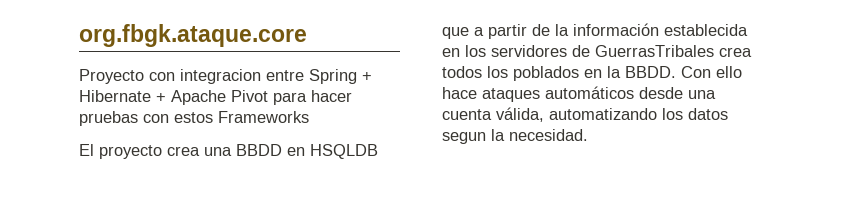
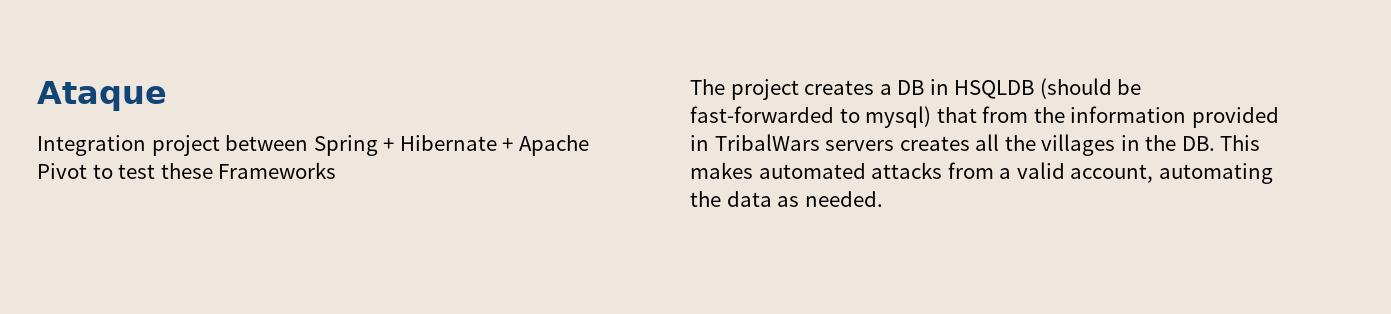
[79,24,307,47] [79,69,304,84] org.fbgk.ataque.core // Proyecto con integracion entre -> [37,81,167,111] [37,135,309,156] Ataque // Integration project between
[273,90,352,105] [79,111,309,126] [79,144,378,159] [442,23,748,39] [442,45,752,57] [442,66,742,81] [442,86,716,102] [442,107,728,122] [442,129,588,144] para hacer pruebas con estos Frameworks // El proyecto crea una BBDD en HSQLDB que a partir de la información establecida en los servidores de GuerrasTribales crea todos los poblados en la BBDD. Con ello hace ataques automáticos desde una cuenta válida, automatizando los datos segun la necesidad. -> [92,162,337,179] [690,78,1142,100] [690,106,1279,128] [690,134,1261,156] [690,162,1273,184] [690,191,883,207] to test these Frameworks // The project creates a DB in HSQLDB (should be fast-forwarded to mysql) that from the information provided in TribalWars servers creates all the villages in the DB. This makes automated attacks from a valid account, automating the data as needed.

